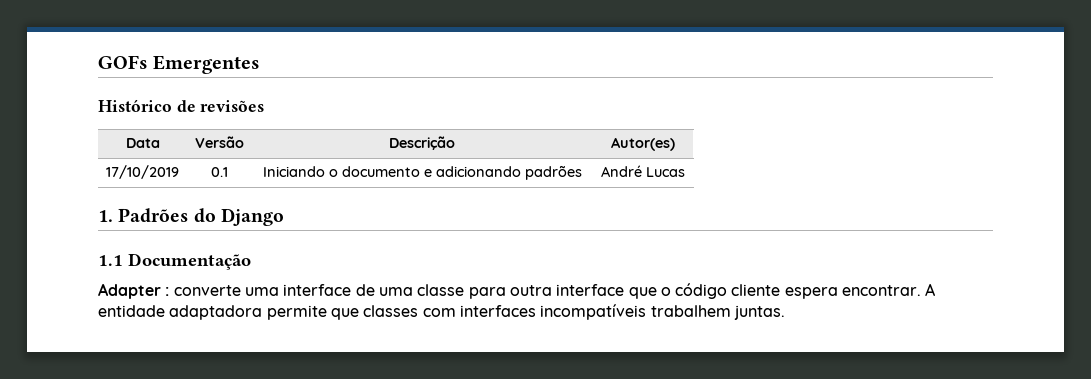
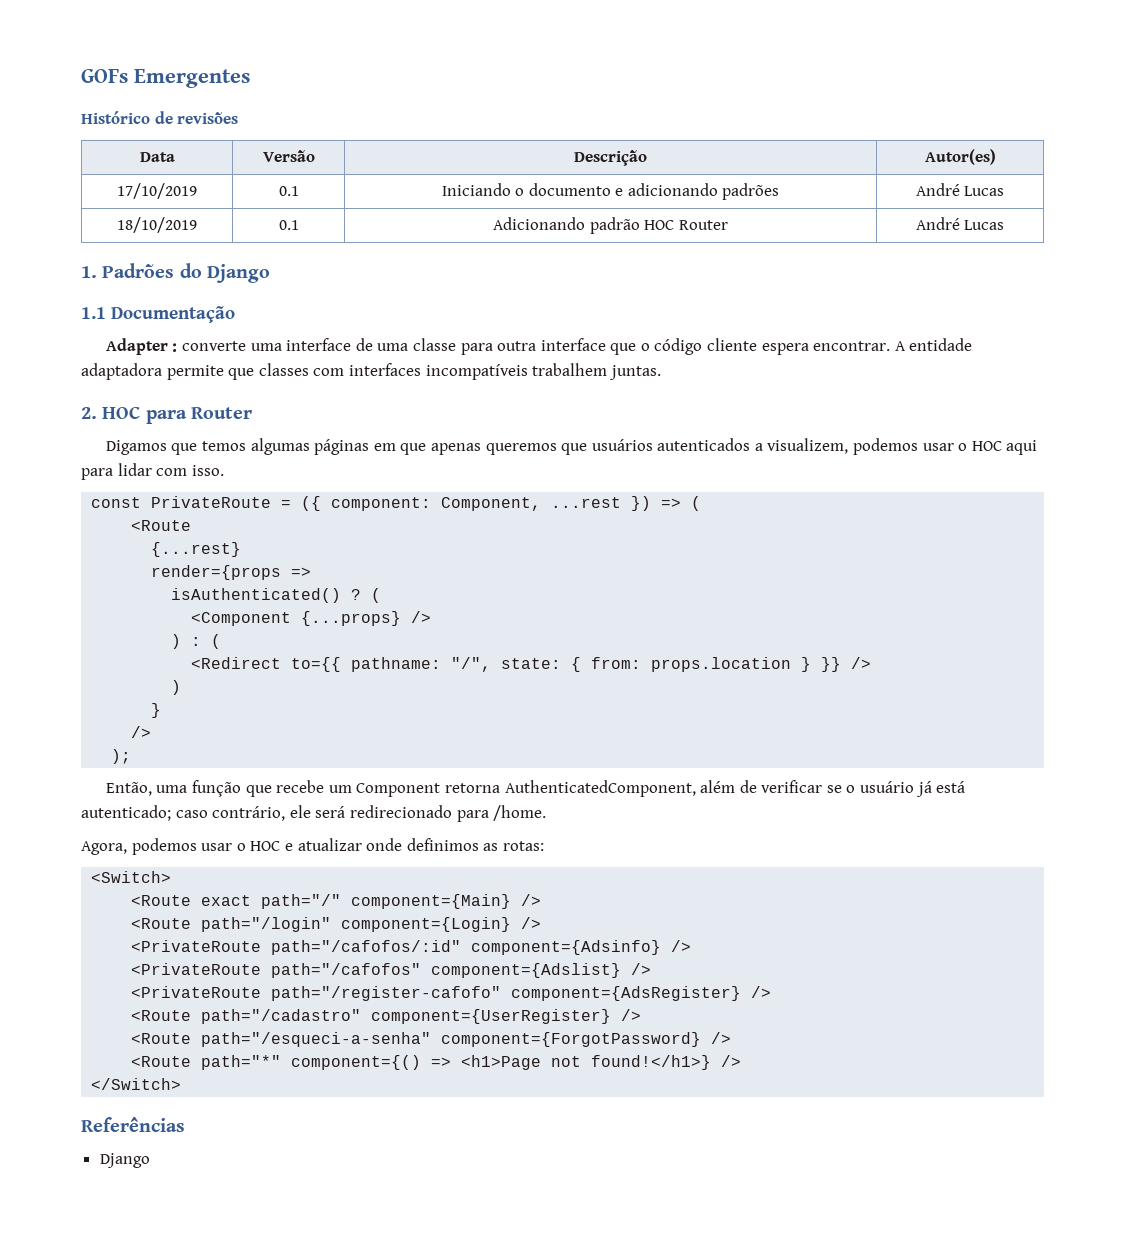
(685, 172) none -> [117,217,197,233] [278,220,299,230] [493,217,728,234] [915,217,1005,230] // 18/10/2019 | 0.1 | Adicionando padrão HOC Router | André Lucas
(785, 312) none -> [81,406,253,424] [105,438,1038,455] [81,463,224,480] [91,496,702,511] [131,520,192,531] [151,542,242,557] [151,565,312,580] [171,588,382,603] [191,611,432,626] [171,634,222,649] [191,657,872,672] [171,680,182,695] [151,703,162,718] [131,726,152,738] [111,749,132,764] [105,780,966,797] [81,805,547,822] [81,838,544,855] [91,871,172,883] [131,894,542,909] [131,917,542,932] [131,940,692,955] [131,963,652,978] [131,986,772,1001] [131,1009,642,1024] [131,1032,732,1047] [131,1055,742,1070] [91,1078,182,1090] [81,1117,185,1132] [99,1153,150,1168] // 2. HOC para Router // Digamos que temos algumas páginas em que apenas queremos que usuários autenticados a visualizem, podemos usar o HOC aqui para lidar com isso. // const PrivateRoute = ({ component: Component, ...rest }) => ( // <Route // {...rest} // render={props => // isAuthenticated() ? ( // <Component {...props} /> // ) : ( // <Redirect to={{ pathname: "/", state: { from: props.location } }} /> // ) // } // /> // ); // Então, uma função que recebe um Component retorna AuthenticatedComponent, além de verificar se o usuário já está autenticado; caso contrário, ele será redirecionado para /home. // Agora, podemos usar o HOC e atualizar onde definimos as rotas: // <Switch> // <Route exact path="/" component={Main} /> // <Route path="/login" component={Login} /> // <PrivateRoute path="/cafofos/:id" component={Adsinfo} /> // <PrivateRoute path="/cafofos" component={Adslist} /> // <PrivateRoute path="/register-cafofo" component={AdsRegister} /> // <Route path="/cadastro" component={UserRegister} /> // <Route path="/esqueci-a-senha" component={ForgotPassword} /> // <Route path="*" component={() => <h1>Page not found!</h1>} /> // </Switch> // Referências // Django

